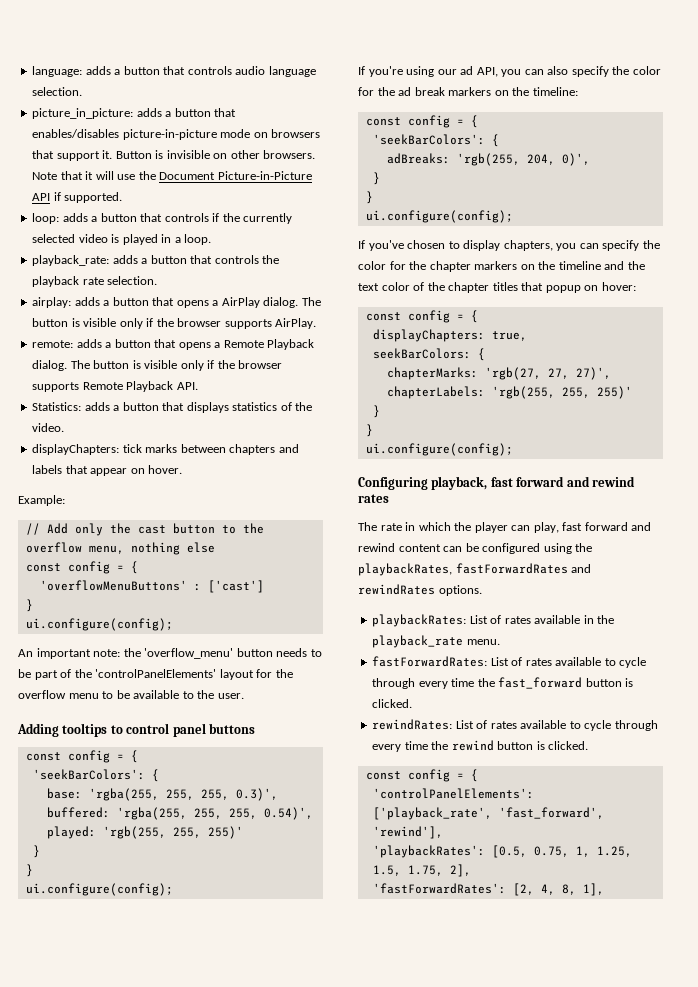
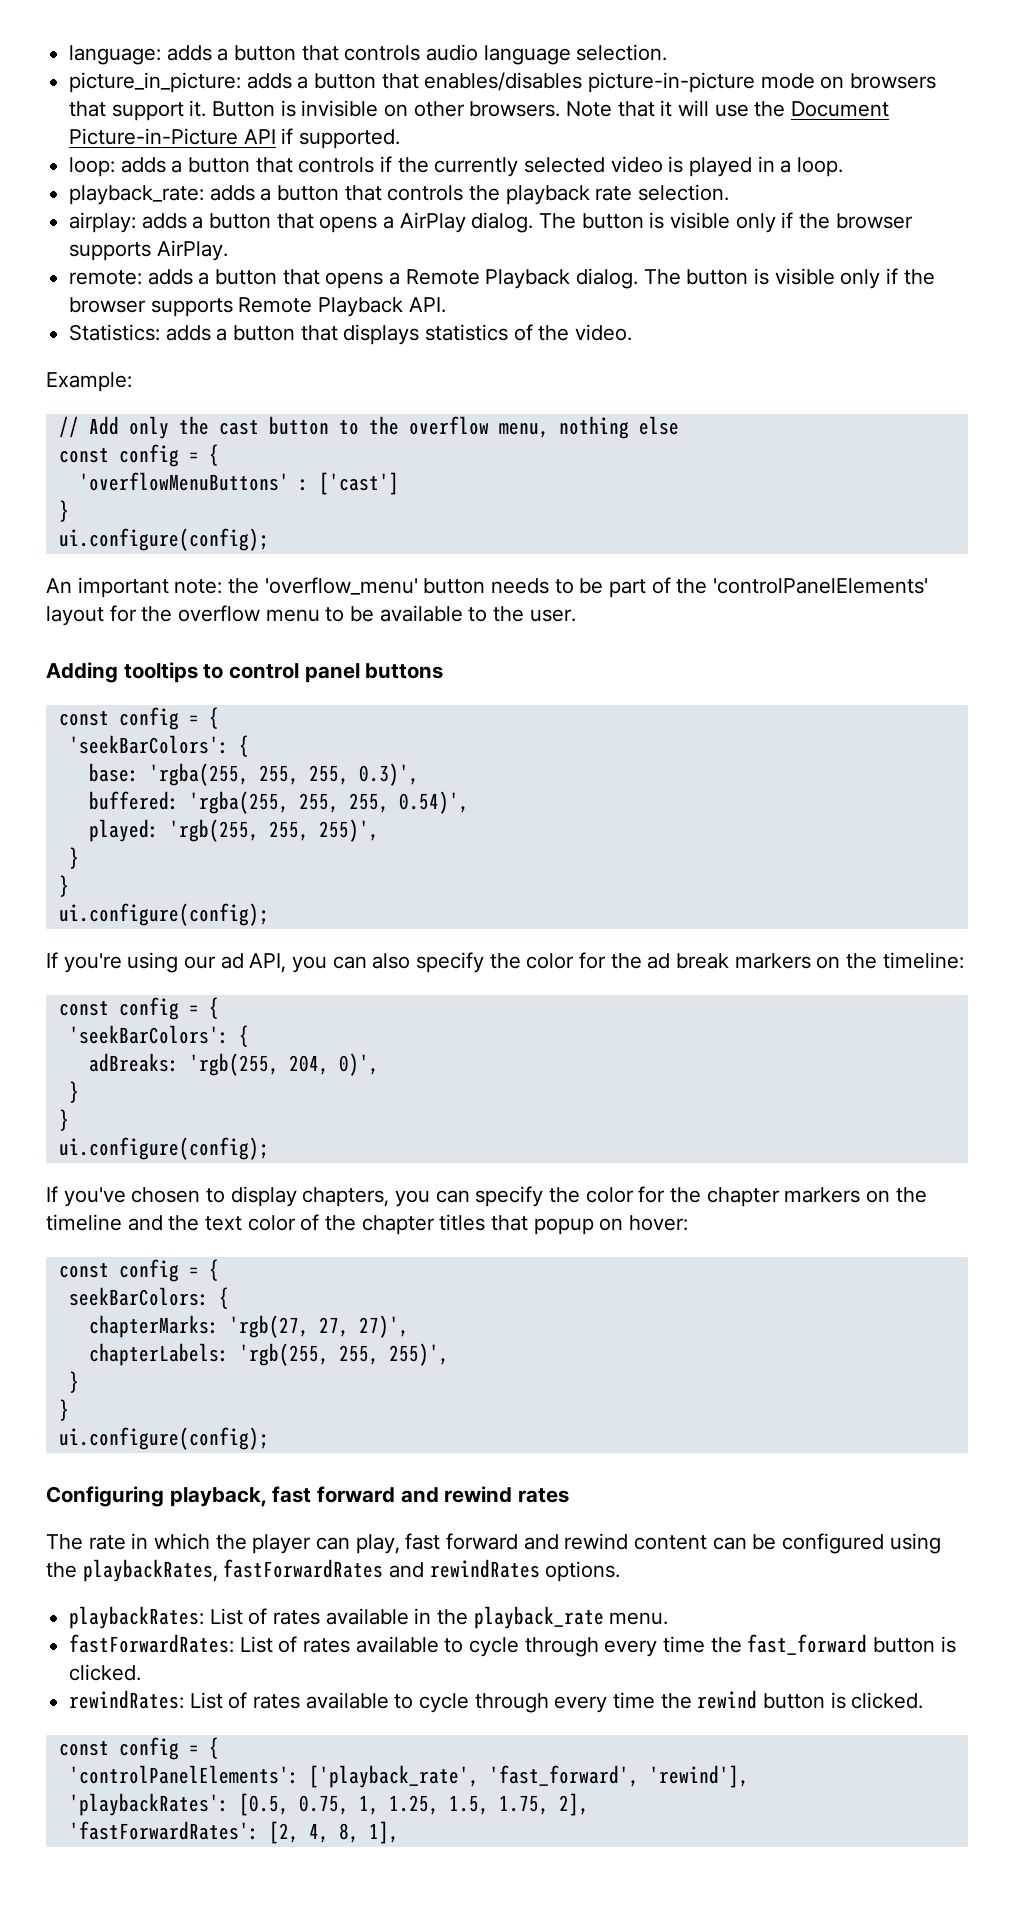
[32,444,299,455] [32,465,183,476] // displayChapters: tick marks between chapters and labels that appear on hover. -> (633, 332) none
[207,826,243,839] 255)' -> [318,819,379,842] 255)',
[372,329,527,342] // displayChapters: true, -> (219, 1270) none
[596,386,632,399] 255)' -> [388,1343,449,1366] 255)',

